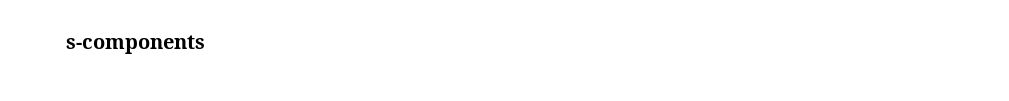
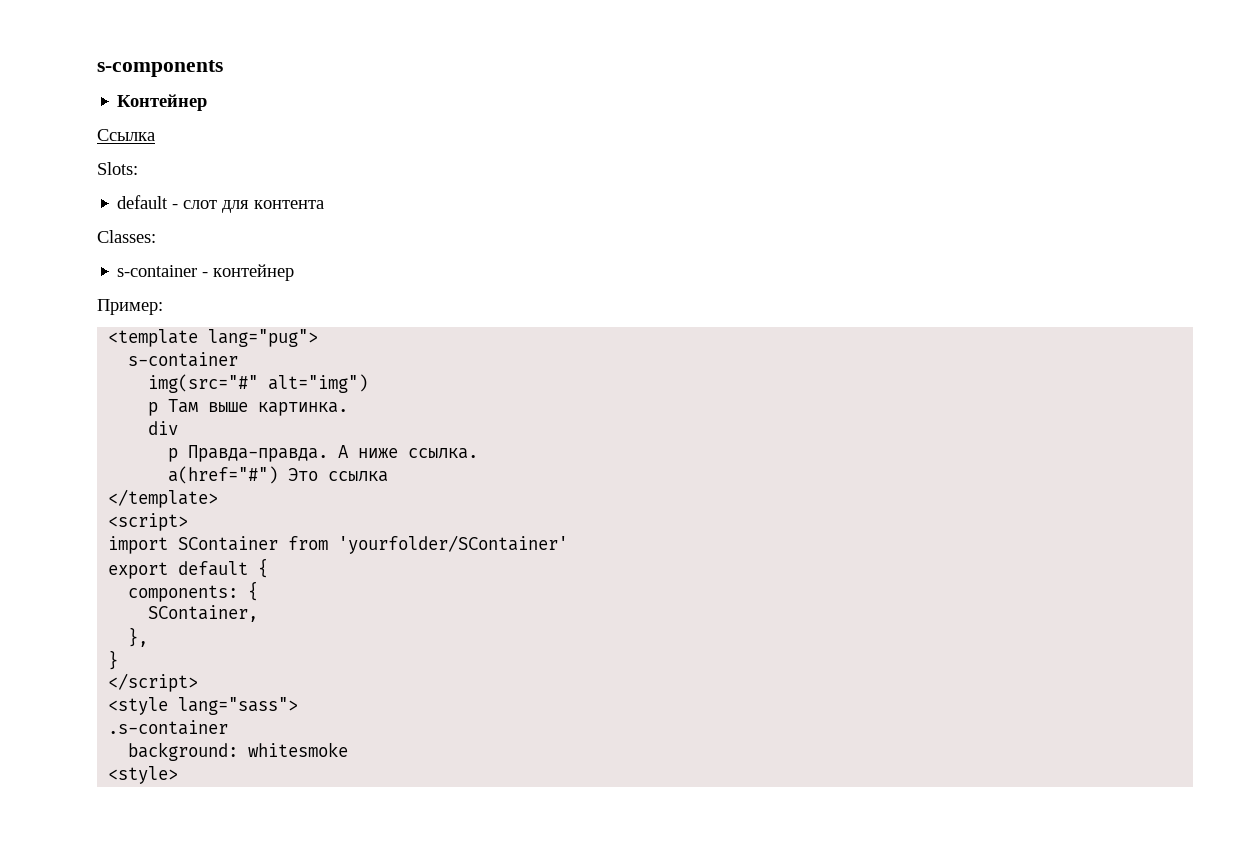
(205, 44) none -> [117,94,208,111] [97,129,155,141] [97,162,138,175] [117,195,325,213] [97,230,156,243] [117,264,295,281] [97,299,163,315] [108,329,319,347] [128,352,239,367] [148,374,369,393] [148,399,349,416] [148,421,179,435] [168,445,479,462] [168,466,389,484] [108,489,219,508] [108,513,189,531] [108,535,569,554] [108,558,269,579] [128,581,259,602] [148,605,259,622] [128,627,149,647] [108,650,119,670] [108,673,199,692] [108,697,299,715] [108,720,229,735] [128,742,349,761] [108,766,179,784] // Контейнер // Ссылка // Slots: // default - слот для контента // Classes: // s-container - контейнер // Пример: // <template lang="pug"> // s-container // img(src="#" alt="img") // p Там выше картинка. // div // p Правда-правда. А ниже ссылка. // a(href="#") Это ссылка // </template> // <script> // import SContainer from 'yourfolder/SContainer' // export default { // components: { // SContainer, // }, // } // </script> // <style lang="sass"> // .s-container // background: whitesmoke // <style>

